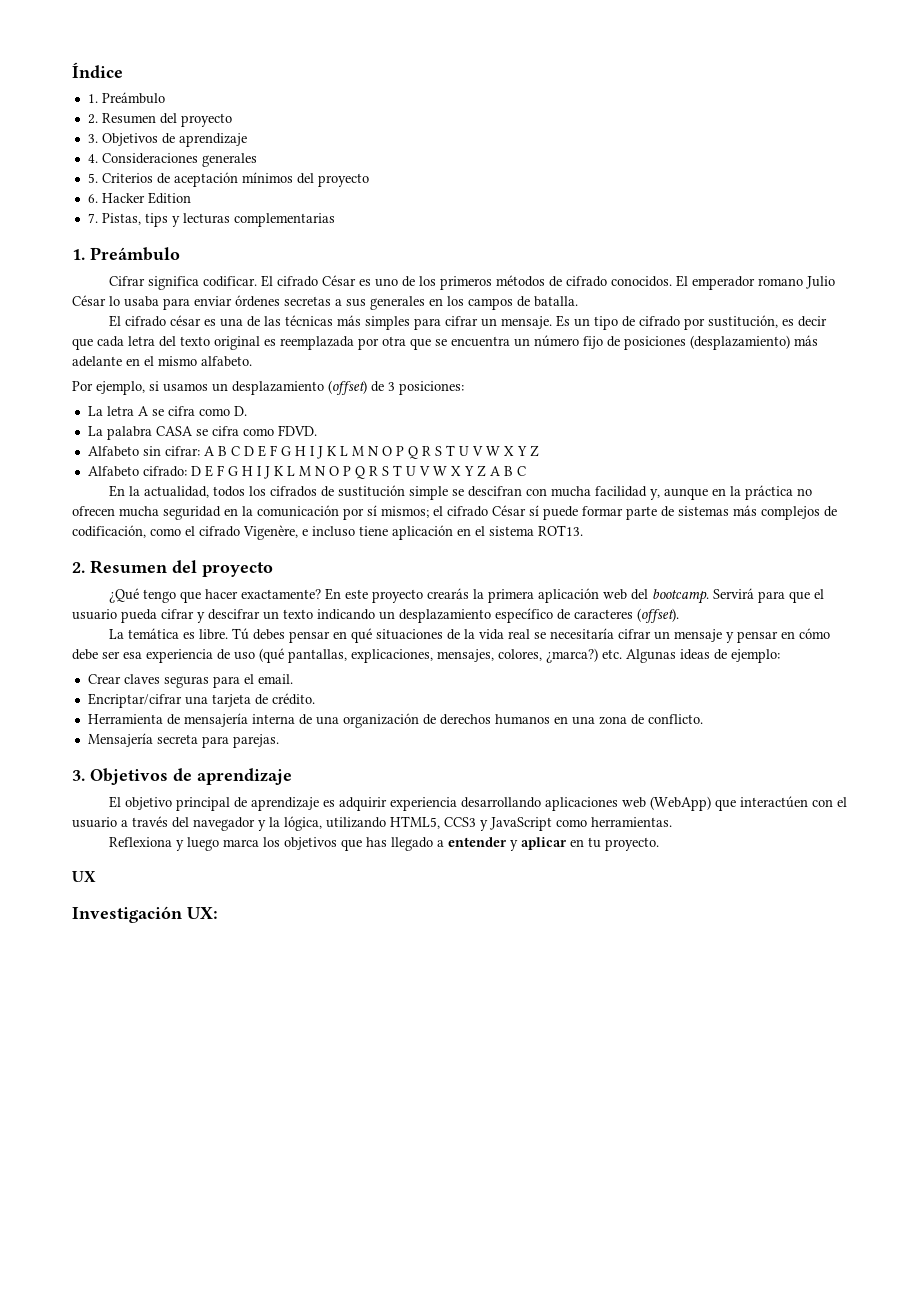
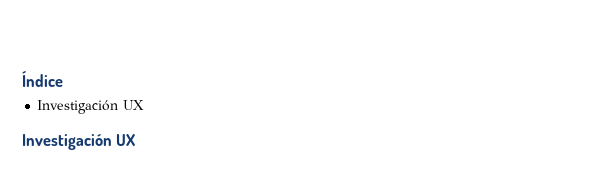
[87,92,165,104] [87,113,232,127] [87,133,247,147] [87,153,257,167] [87,172,369,187] [87,192,191,204] [87,213,335,227] [72,247,180,261] [109,275,836,290] [72,295,578,310] [109,315,828,330] [72,335,818,350] [72,356,252,367] [72,380,464,395] [87,406,247,416] [87,425,317,440] [87,445,539,459] [87,465,526,479] [109,485,813,500] [72,505,837,520] [72,525,583,540] [72,560,273,577] [109,588,825,604] [72,608,679,623] [109,628,831,643] [72,648,780,663] [87,674,293,688] [87,693,315,708] [87,713,703,728] [87,733,279,748] [72,768,292,785] [109,796,848,811] [72,816,672,831] [109,837,660,851] 1. Preámbulo // 2. Resumen del proyecto // 3. Objetivos de aprendizaje // 4. Consideraciones generales // 5. Criterios de aceptación mínimos del proyecto // 6. Hacker Edition // 7. Pistas, tips y lecturas complementarias // 1. Preámbulo // Cifrar significa codificar. El cifrado César es uno de los primeros métodos de cifrado conocidos. El emperador romano Julio César lo usaba para enviar órdenes secretas a sus generales en los campos de batalla. // El cifrado césar es una de las técnicas más simples para cifrar un mensaje. Es un tipo de cifrado por sustitución, es decir que cada letra del texto original es reemplazada por otra que se encuentra un número fijo de posiciones (desplazamiento) más adelante en el mismo alfabeto. // Por ejemplo, si usamos un desplazamiento (offset) de 3 posiciones: // La letra A se cifra como D. // La palabra CASA se cifra como FDVD. // Alfabeto sin cifrar: A B C D E F G H I J K L M N O P Q R S T U V W X Y Z // Alfabeto cifrado: D E F G H I J K L M N O P Q R S T U V W X Y Z A B C // En la actualidad, todos los cifrados de sustitución simple se descifran con mucha facilidad y, aunque en la práctica no ofrecen mucha seguridad en la comunicación por sí mismos; el cifrado César sí puede formar parte de sistemas más complejos de codificación, como el cifrado Vigenère, e incluso tiene aplicación en el sistema ROT13. // 2. Resumen del proyecto // ¿Qué tengo que hacer exactamente? En este proyecto crearás la primera aplicación web del bootcamp. Servirá para que el usuario pueda cifrar y descifrar un texto indicando un desplazamiento específico de caracteres (offset). // La temática es libre. Tú debes pensar en qué situaciones de la vida real se necesitaría cifrar un mensaje y pensar en cómo debe ser esa experiencia de uso (qué pantallas, explicaciones, mensajes, colores, ¿marca?) etc. Algunas ideas de ejemplo: // Crear claves seguras para el email. // Encriptar/cifrar una tarjeta de crédito. // Herramienta de mensajería interna de una organización de derechos humanos en una zona de conflicto. // Mensajería secreta para parejas. // 3. Objetivos de aprendizaje // El objetivo principal de aprendizaje es adquirir experiencia desarrollando aplicaciones web (WebApp) que interactúen con el usuario a través del navegador y la lógica, utilizando HTML5, CCS3 y JavaScript como herramientas. // Reflexiona y luego marca los objetivos que has llegado a entender y aplicar en tu proyecto. // -> [37,100,119,114] Investigación
[187,907,218,919] UX: -> [116,134,137,146] UX

